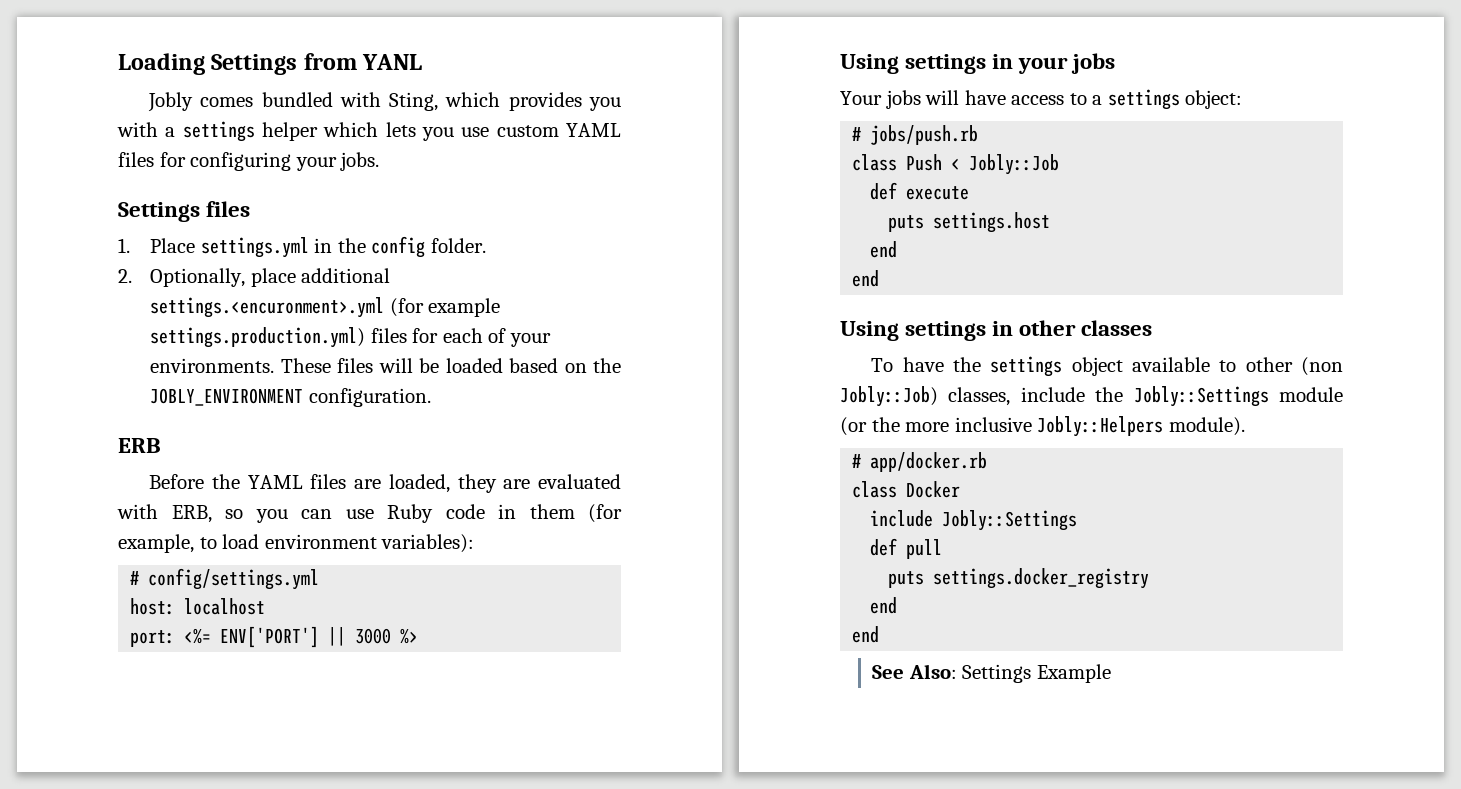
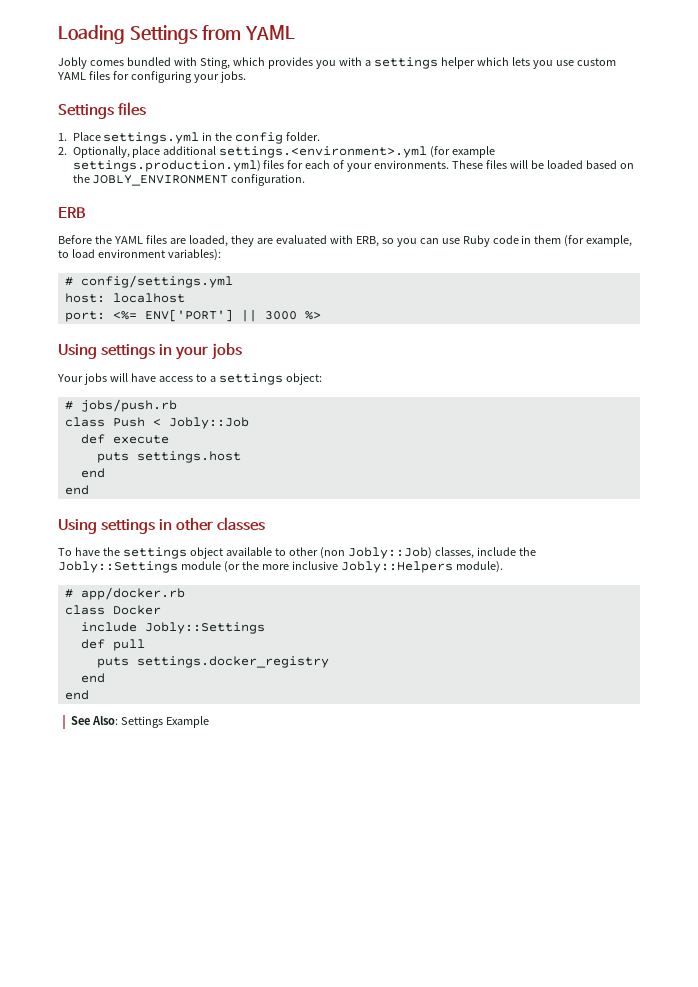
[362,54,423,70] YANL -> [245,25,296,40] YAML
[150,297,385,318] settings.<encuronment>.yml -> [219,146,428,158] settings.<environment>.yml

